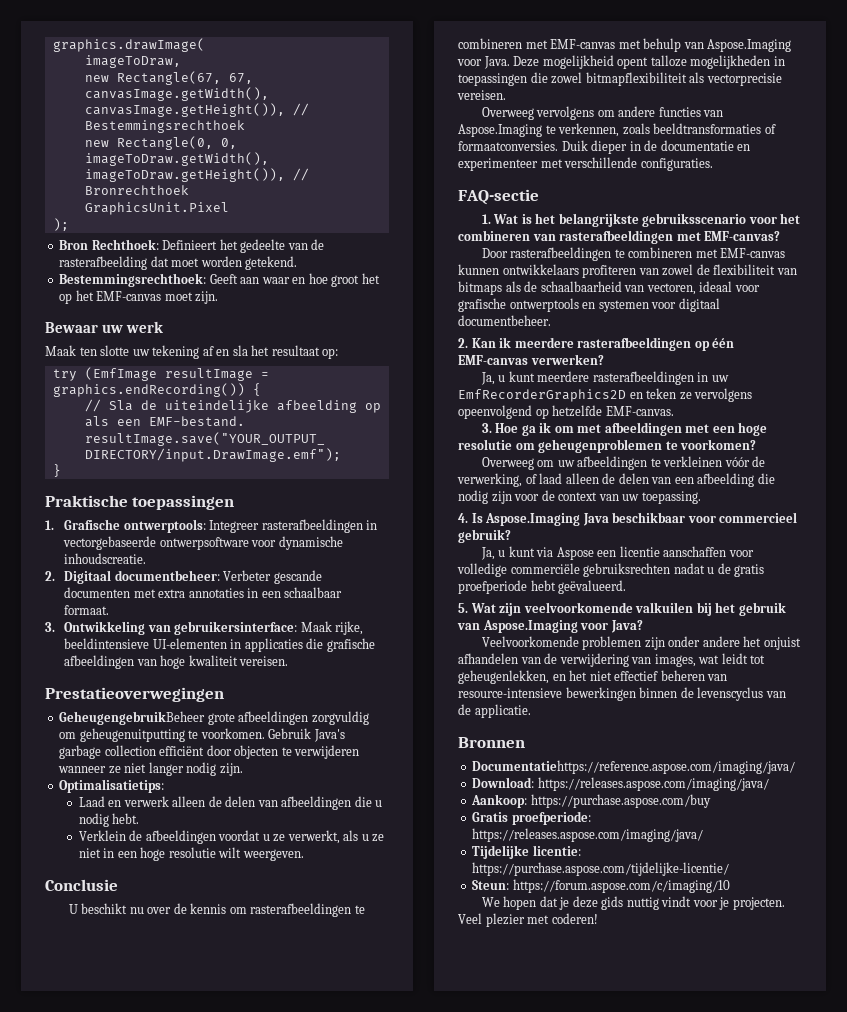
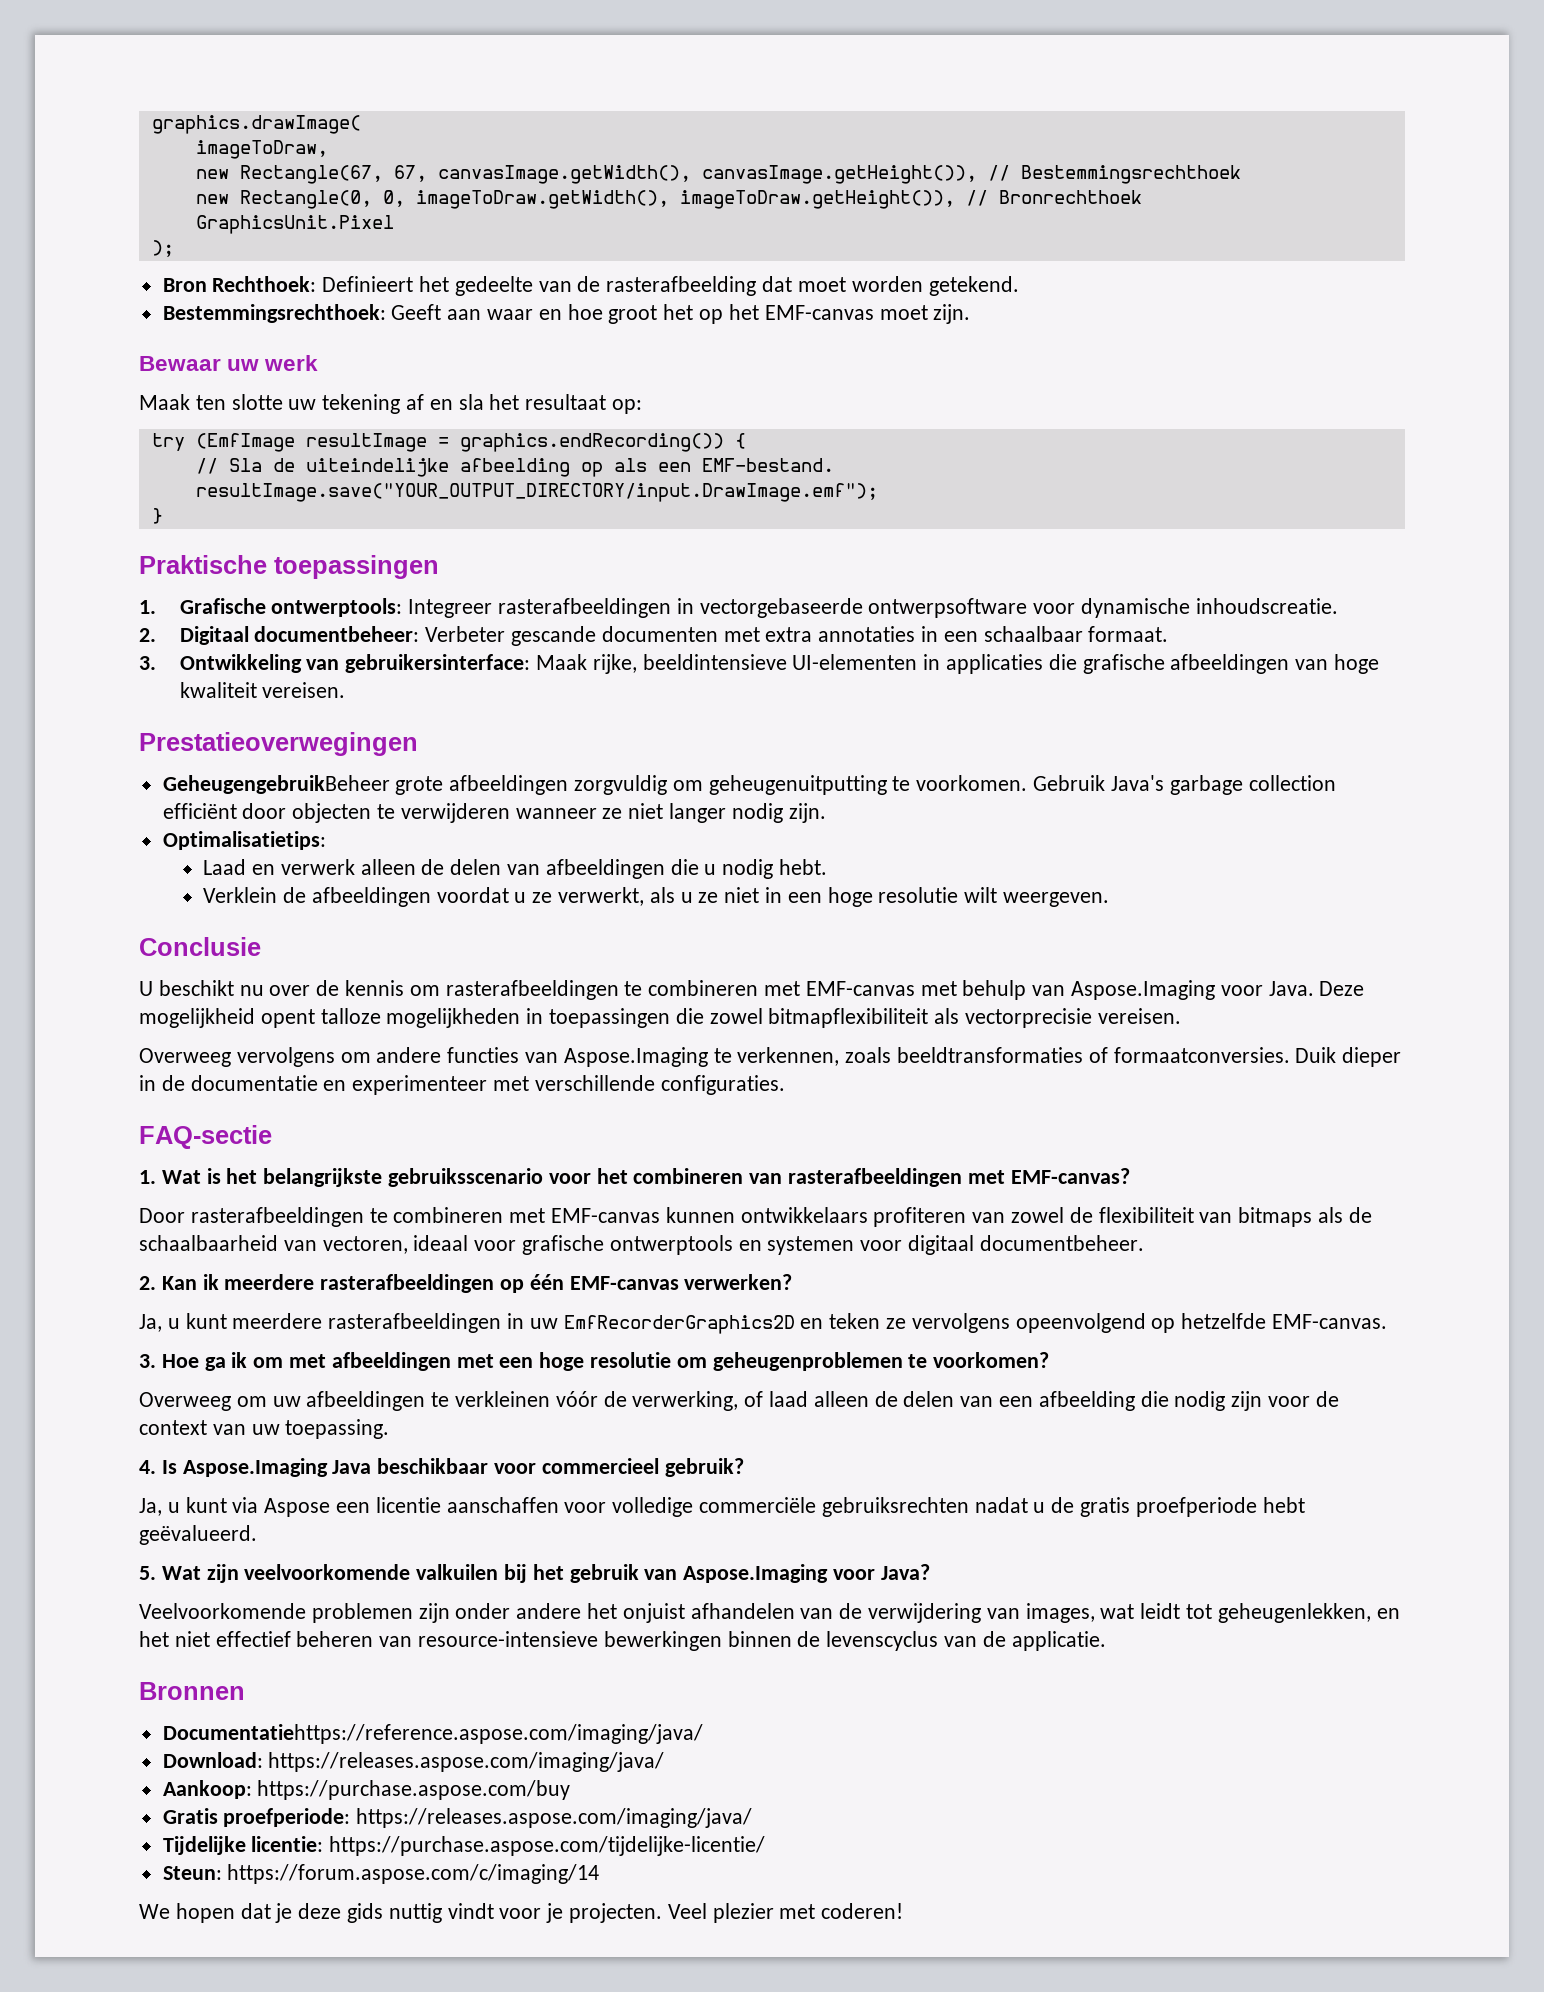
[512,879,730,893] https://forum.aspose.com/c/imaging/10 -> [227,1864,600,1884] https://forum.aspose.com/c/imaging/14

